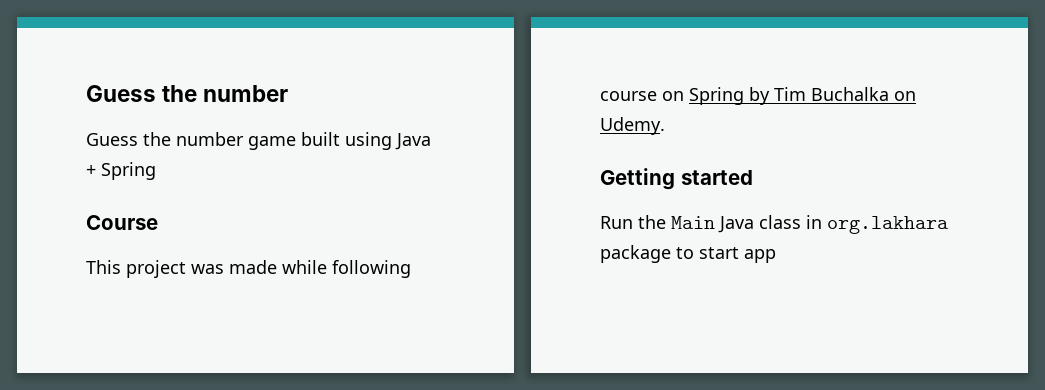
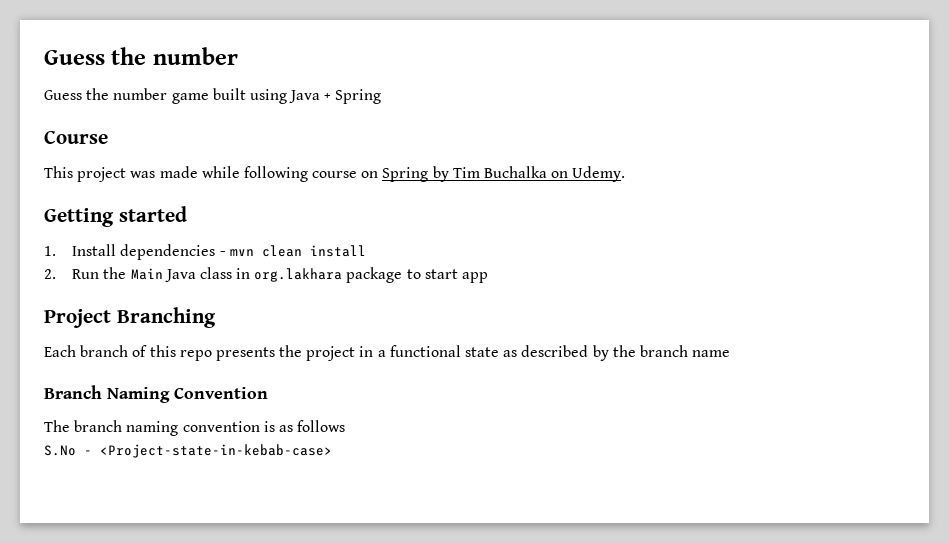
(753, 177) none -> [44,244,366,260] [44,269,56,279] 1. Install dependencies - mvn clean install // 2.
(776, 256) none -> [44,307,216,328] [44,345,731,361] [44,385,268,403] [44,420,346,436] [44,444,332,458] // Project Branching // Each branch of this repo presents the project in a functional state as described by the branch name // Branch Naming Convention // The branch naming convention is as follows // S.No - <Project-state-in-kebab-case>

